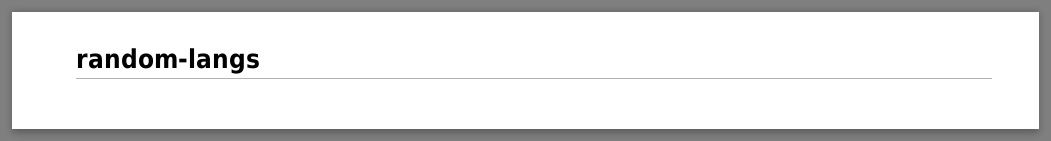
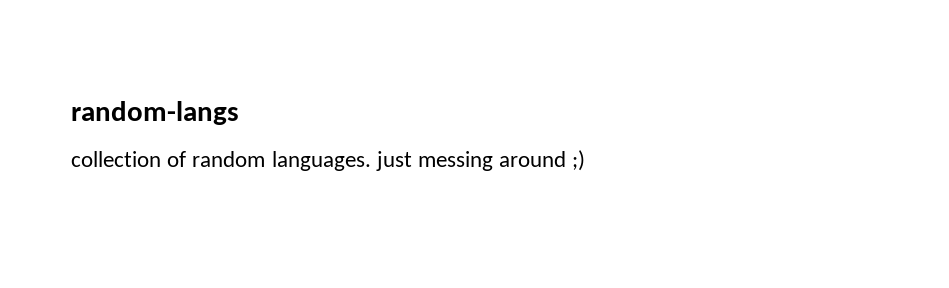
(260, 61) none -> [71,150,586,171] // collection of random languages. just messing around ;)

